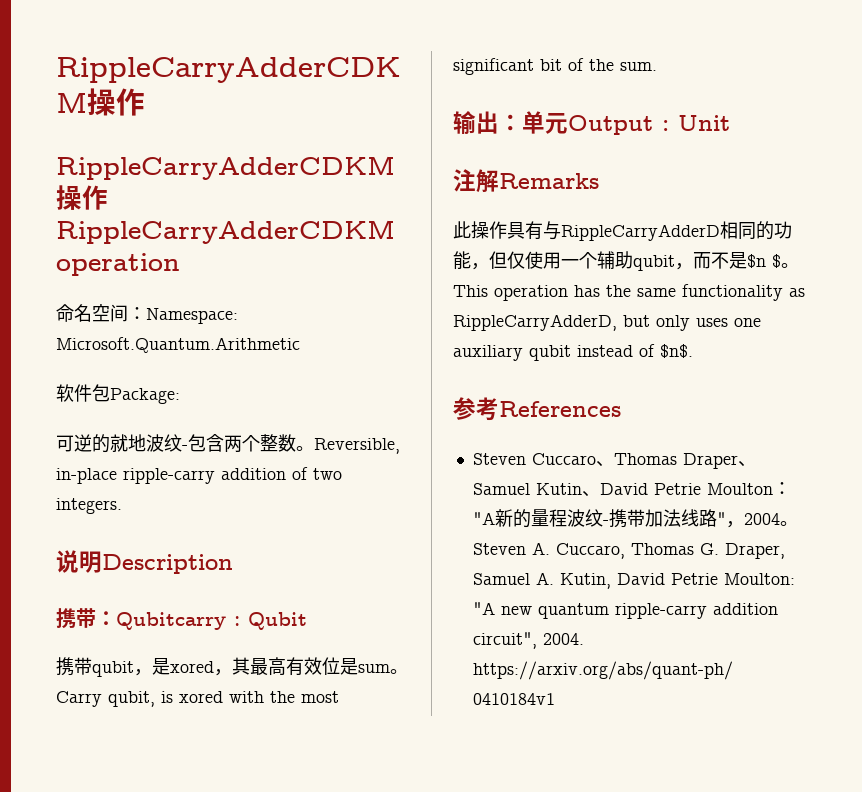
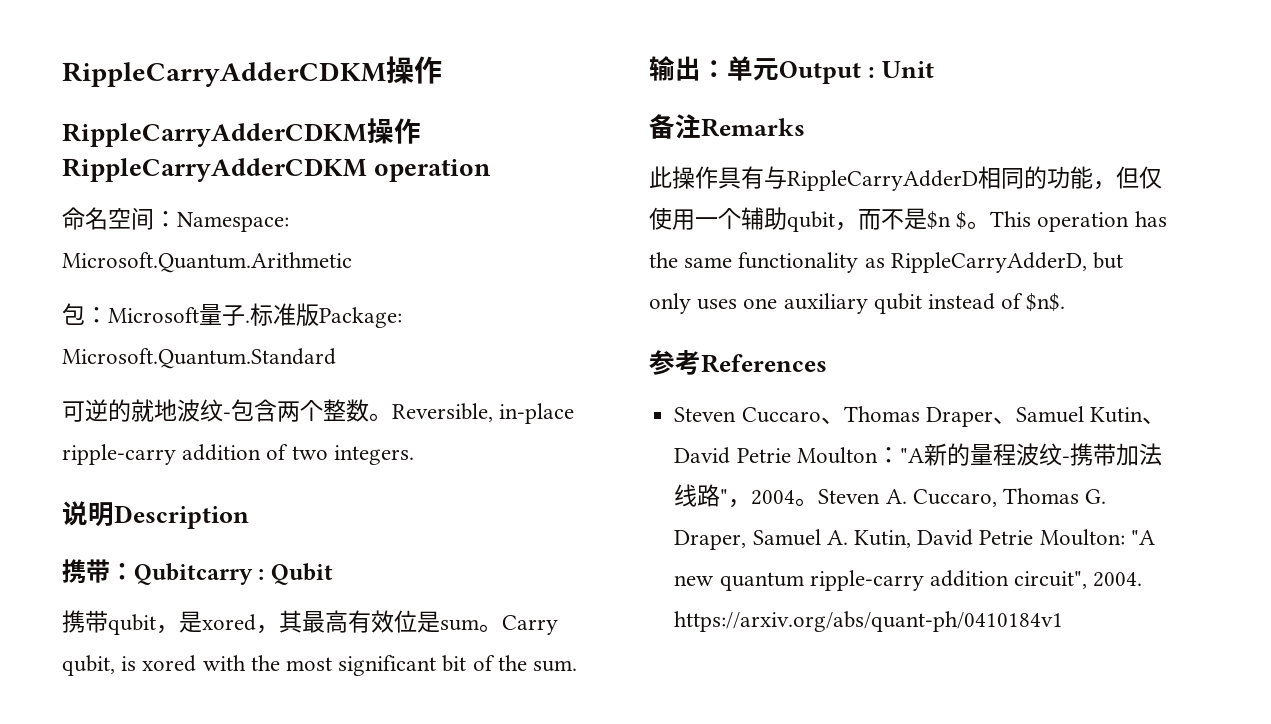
[56,384,110,402] 软件包 -> [62,303,319,326] 包：Microsoft量子.标准版
(180, 396) none -> [62,348,336,369] Microsoft.Quantum.Standard
[453,169,499,193] 注解 -> [649,114,701,139] 备注

